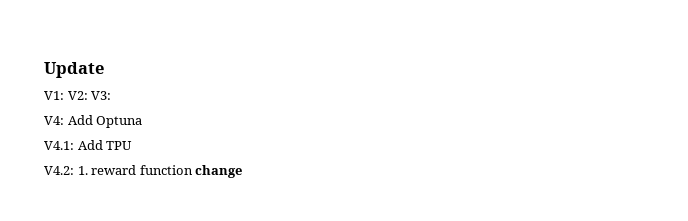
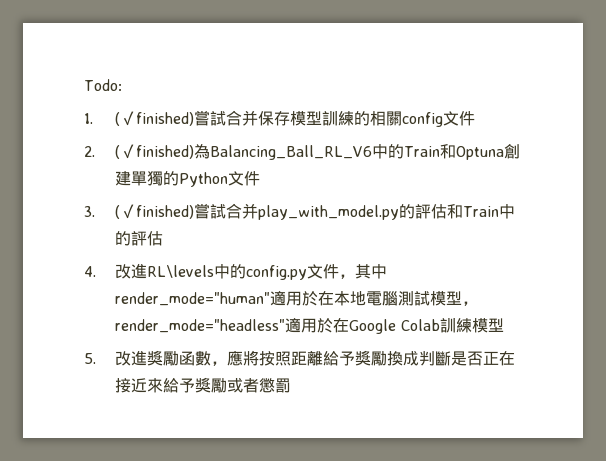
[44,62,104,78] [44,91,112,100] [44,115,143,128] [44,140,133,150] [44,165,243,178] Update // V1: V2: V3: // V4: Add Optuna // V4.1: Add TPU // V4.2: 1. reward function change -> [84,79,122,91] [84,110,476,127] [84,144,521,160] [115,171,261,187] [84,203,516,220] [115,231,164,246] [84,263,388,280] [115,290,479,306] [115,317,505,334] [84,350,516,366] [115,377,292,393] Todo: // 1. (✓finished)嘗試合并保存模型訓練的相關config文件 // 2. (✓finished)為Balancing_Ball_RL_V6中的Train和Optuna創建單獨的Python文件 // 3. (✓finished)嘗試合并play_with_model.py的評估和Train中的評估 // 4.改進RL\levels中的config.py文件，其中render_mode="human"適用於在本地電腦測試模型，render_mode="headless"適用於在Google Colab訓練模型 // 5.改進獎勵函數，應將按照距離給予獎勵換成判斷是否正在接近來給予獎勵或者懲罰

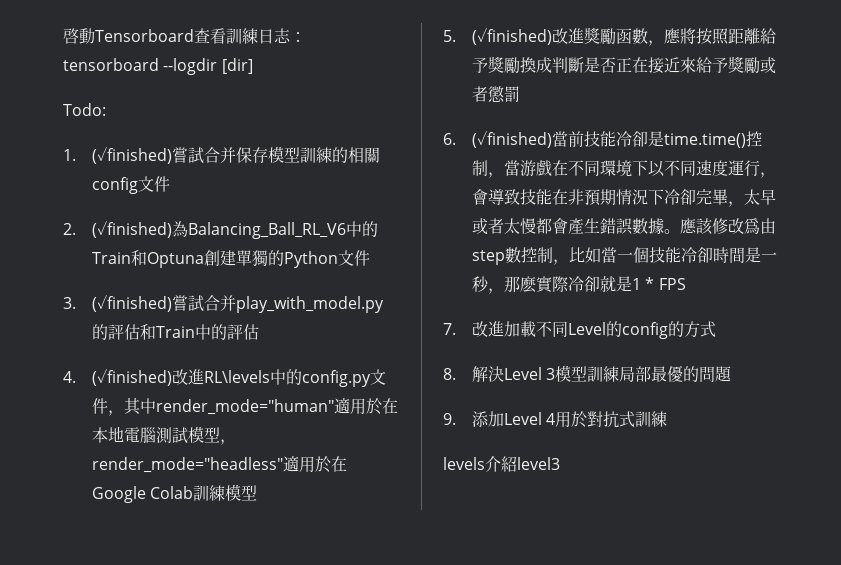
(84, 85) none -> [63,28,306,44] [63,58,253,75] 啓動Tensorboard查看訓練日志：tensorboard --logdir [dir] //
(96, 271) none -> [91,368,172,386] (✓finished)
(96, 358) none -> [471,27,552,45] (✓finished)
(292, 385) none -> [443,130,762,148] [471,160,776,178] [471,189,776,207] [471,218,776,235] [471,247,777,265] [471,276,686,294] [443,321,716,339] [443,365,733,383] [443,411,668,428] [443,456,560,472] // 6. (✓finished)當前技能冷卻是time.time()控制，當游戲在不同環境下以不同速度運行，會導致技能在非預期情況下冷卻完畢，太早或者太慢都會產生錯誤數據。應該修改爲由step數控制，比如當一個技能冷卻時間是一秒，那麽實際冷卻就是1 * FPS // 7.改進加載不同Level的config的方式 // 8.解決Level 3模型訓練局部最優的問題 // 9.添加Level 4用於對抗式訓練 // levels介紹level3

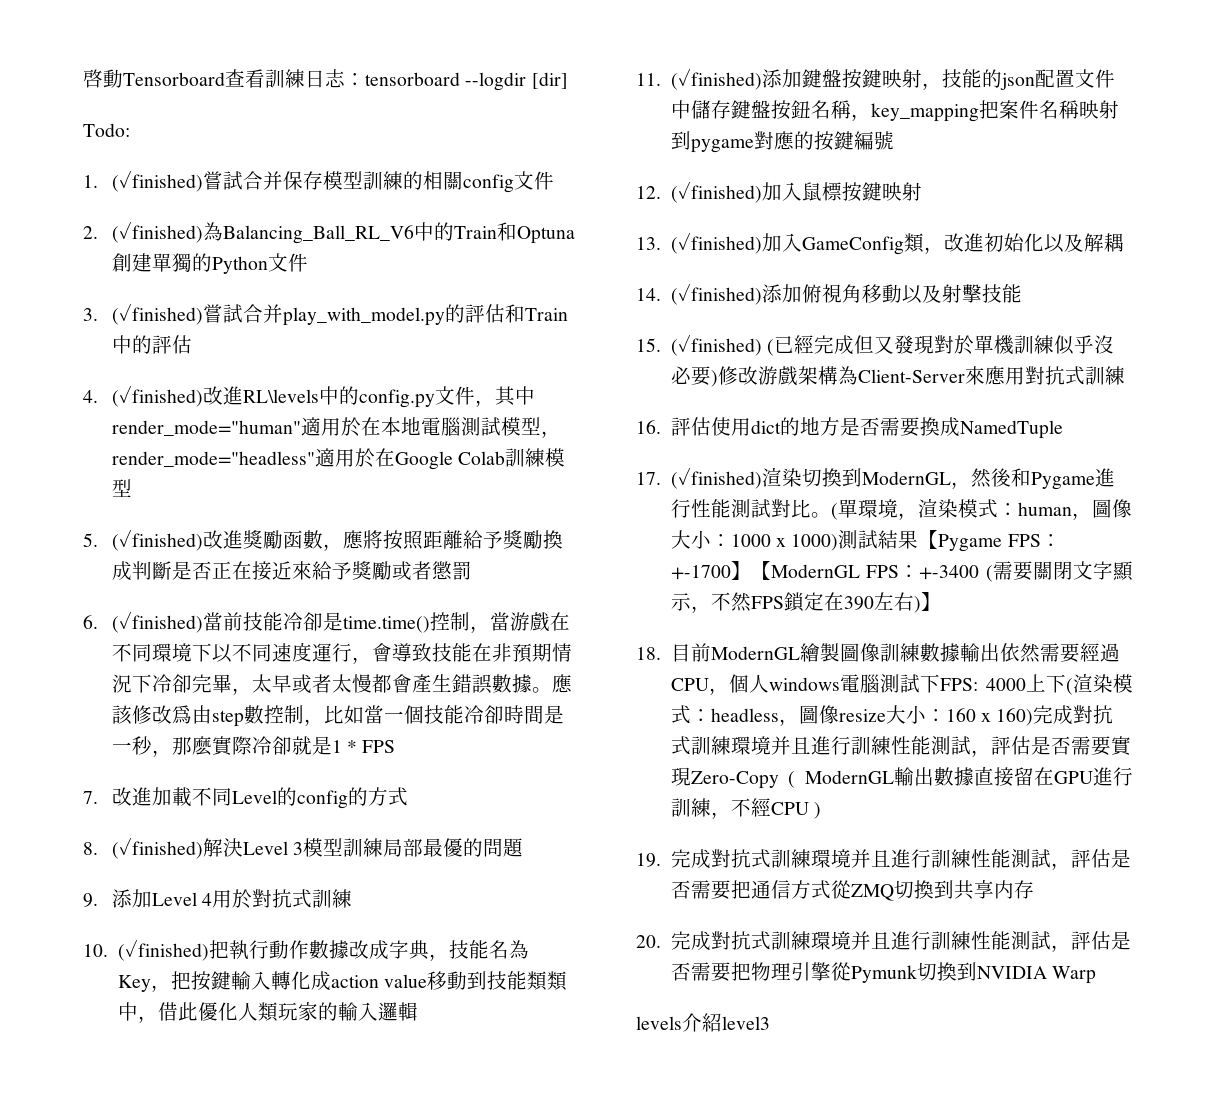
(456, 374) none -> [111,837,203,859] (✓finished)
(668, 419) none -> [83,939,529,961] [117,971,568,992] [117,1002,418,1023] [636,68,1115,90] [670,100,1119,122] [670,131,894,153] [636,181,922,203] [636,232,1124,255] [636,283,1022,305] [636,334,1115,356] [670,366,1125,387] [636,417,1063,439] [636,467,1115,490] [670,498,1132,520] [670,530,1061,552] [670,561,1133,582] [670,592,941,613] [636,643,1120,663] [670,673,1133,695] [670,705,1114,726] [670,736,1132,757] [670,766,1133,789] [670,798,822,819] [636,849,1131,870] [670,880,1034,901] [636,931,1131,952] [670,962,1097,984] // 10. (✓finished)把執行動作數據改成字典，技能名為Key，把按鍵輸入轉化成action value移動到技能類類中，借此優化人類玩家的輸入邏輯 // 11. (✓finished)添加鍵盤按鍵映射，技能的json配置文件中儲存鍵盤按鈕名稱，key_mapping把案件名稱映射到pygame對應的按鍵編號 // 12. (✓finished)加入鼠標按鍵映射 // 13. (✓finished)加入GameConfig類，改進初始化以及解耦 // 14. (✓finished)添加俯視角移動以及射擊技能 // 15. (✓finished) (已經完成但又發現對於單機訓練似乎沒必要)修改游戲架構為Client-Server來應用對抗式訓練 // 16.評估使用dict的地方是否需要換成NamedTuple // 17. (✓finished)渲染切換到ModernGL，然後和Pygame進行性能測試對比。(單環境，渲染模式：human，圖像大小：1000 x 1000)測試結果【Pygame FPS：+-1700】【ModernGL FPS：+-3400 (需要關閉文字顯示，不然FPS鎖定在390左右)】 // 18.目前ModernGL繪製圖像訓練數據輸出依然需要經過CPU，個人windows電腦測試下FPS: 4000上下(渲染模式：headless，圖像resize大小：160 x 160)完成對抗式訓練環境并且進行訓練性能測試，評估是否需要實現Zero-Copy ( ModernGL輸出數據直接留在GPU進行訓練，不經CPU ) // 19.完成對抗式訓練環境并且進行訓練性能測試，評估是否需要把通信方式從ZMQ切換到共享内存 // 20.完成對抗式訓練環境并且進行訓練性能測試，評估是否需要把物理引擎從Pymunk切換到NVIDIA Warp

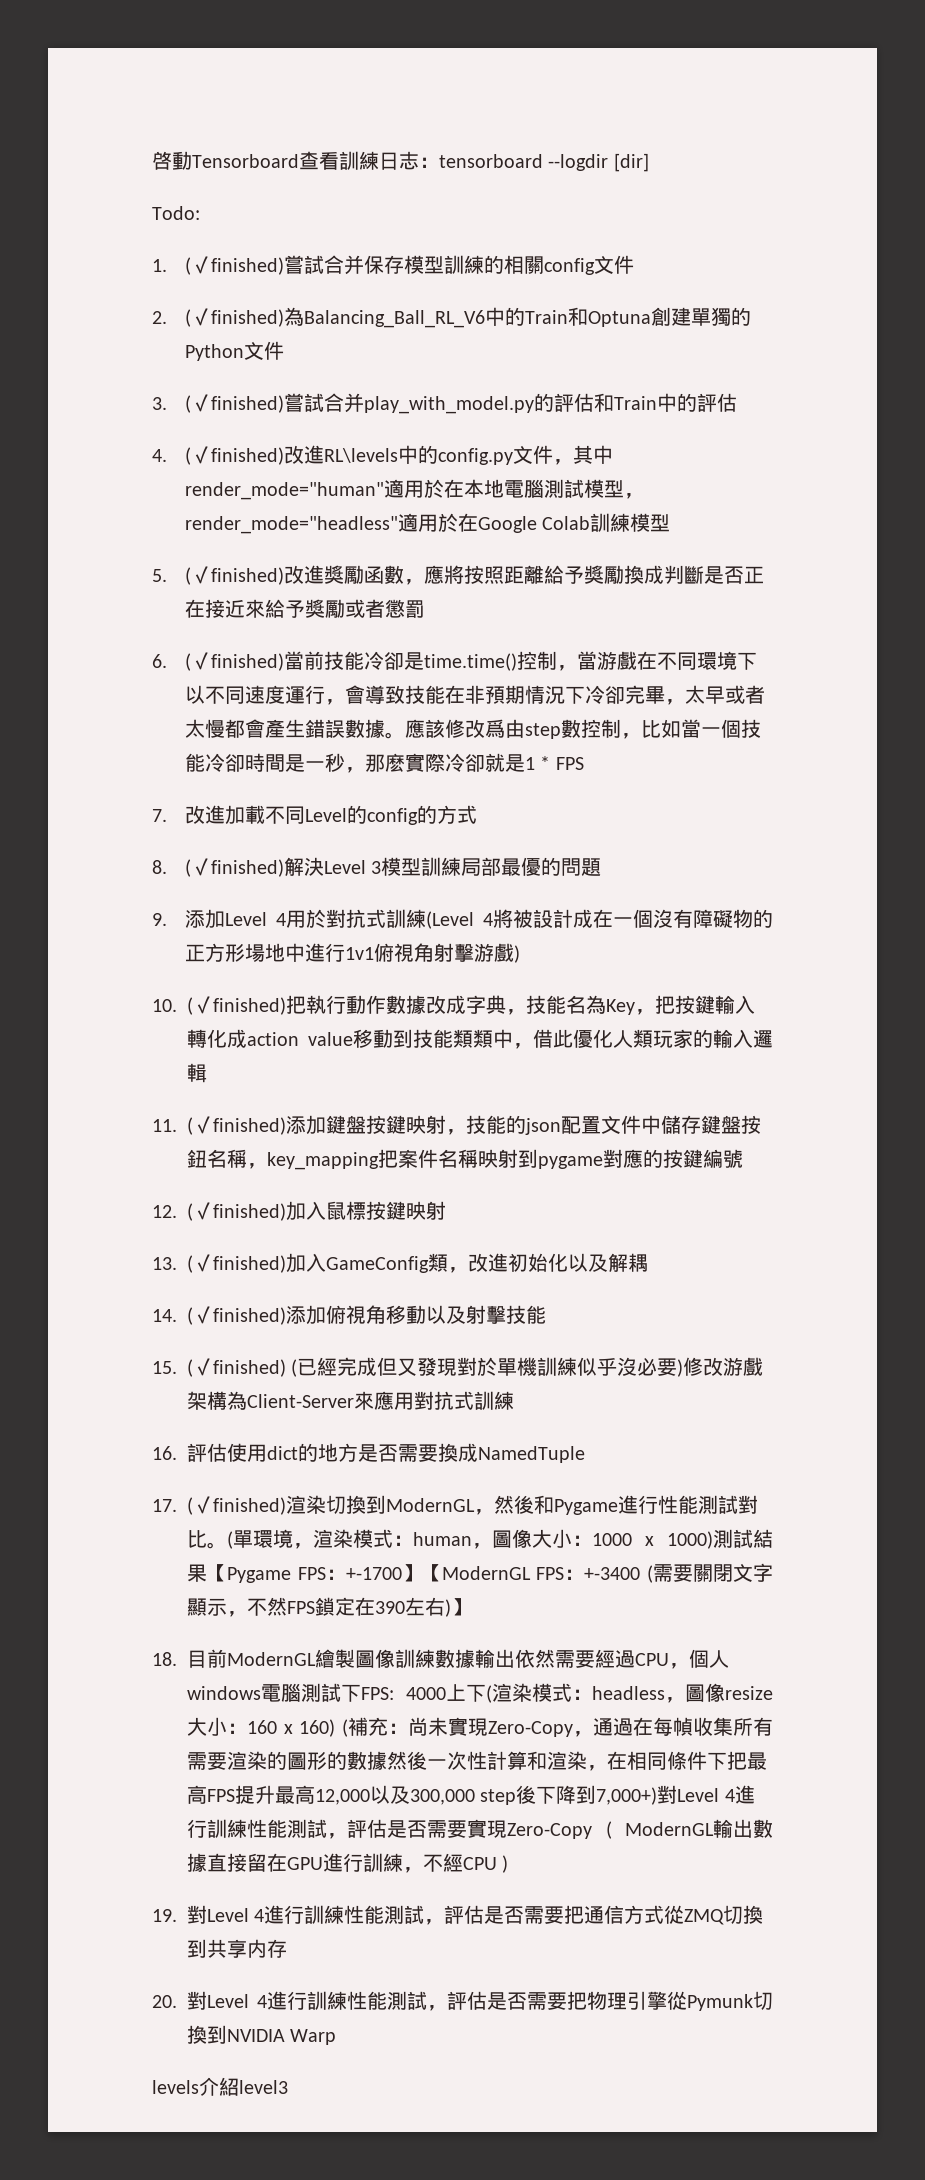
(353, 898) none -> [425,909,773,929] [184,943,520,963] (Level 4將被設計成在一個沒有障礙物的正方形場地中進行1v1俯視角射擊游戲)
[1033,705,1114,725] [670,736,811,755] 完成對抗式訓練環境并且 -> [342,1717,773,1737] [187,1751,767,1771] [187,1785,735,1805] (補充：尚未實現Zero-Copy，通過在每幀收集所有需要渲染的圖形的數據然後一次性計算和渲染，在相同條件下把最高FPS提升最高12,000以及300,000 step後下降到7,000+)對Level 4
[670,849,891,869] 完成對抗式訓練環境并且 -> [187,1905,265,1924] 對Level 4
[670,931,891,951] 完成對抗式訓練環境并且 -> [187,1991,267,2010] 對Level 4

